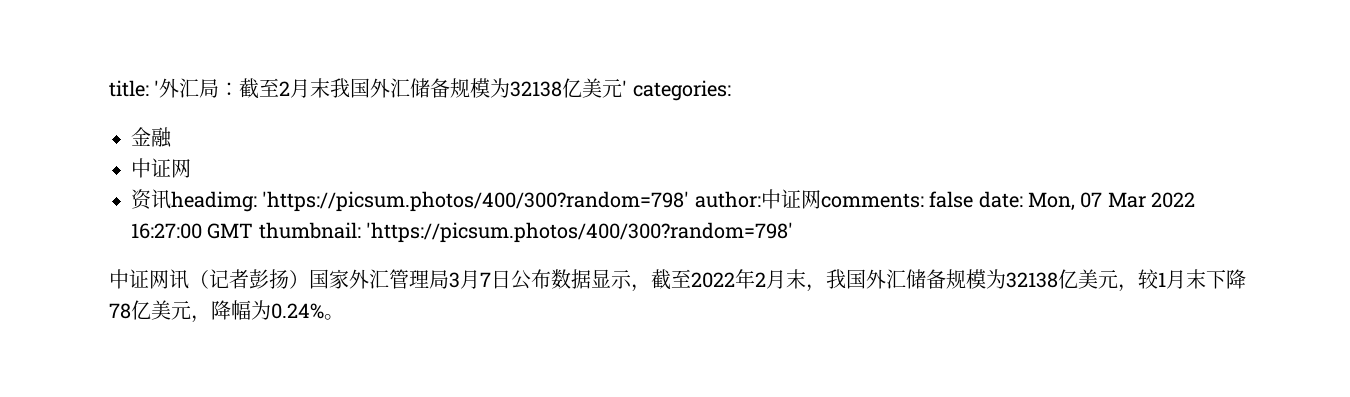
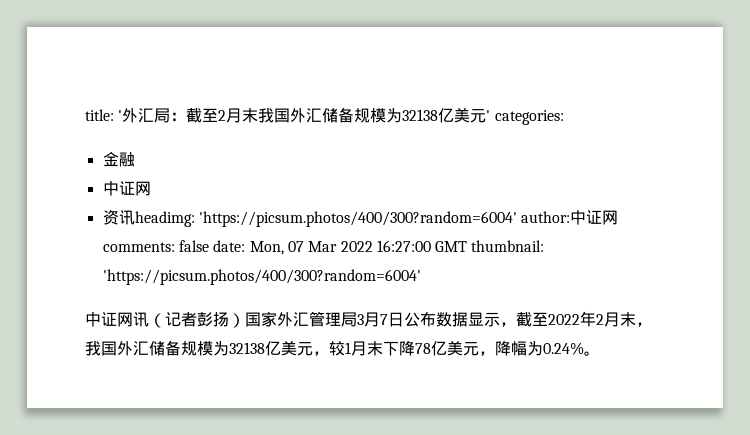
[262,191,690,212] 'https://picsum.photos/400/300?random=798' -> [198,211,517,227] 'https://picsum.photos/400/300?random=6004'
[366,222,794,243] 'https://picsum.photos/400/300?random=798' -> [102,269,421,285] 'https://picsum.photos/400/300?random=6004'

